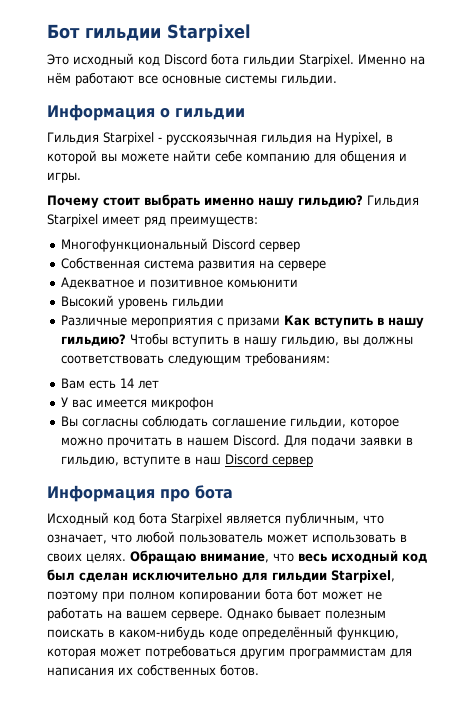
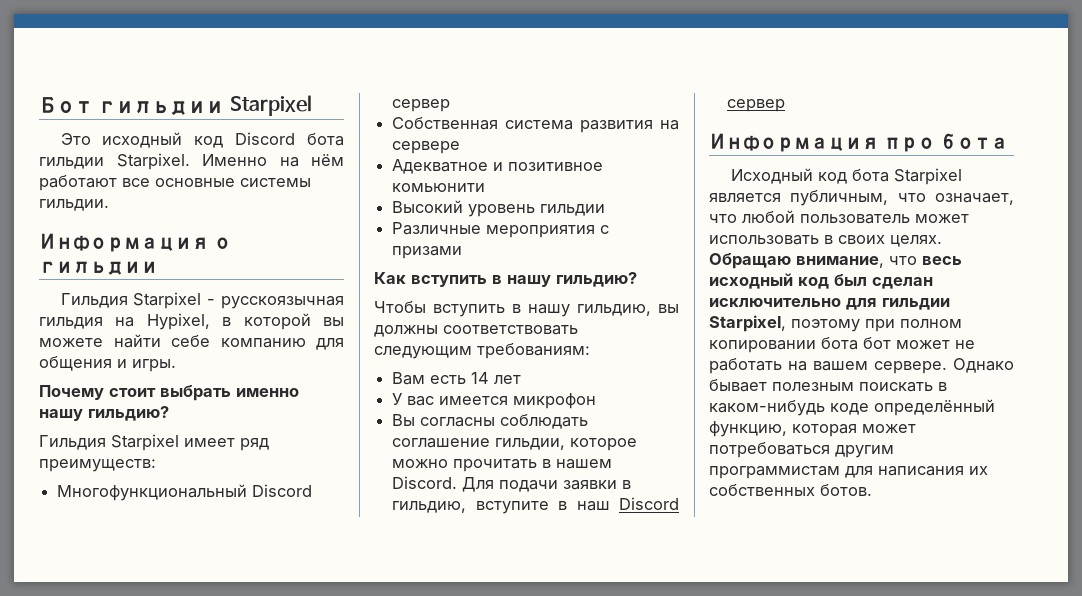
(363, 201) none -> (169, 413) //
(280, 322) none -> (463, 252) //
(126, 340) none -> (637, 279) //

